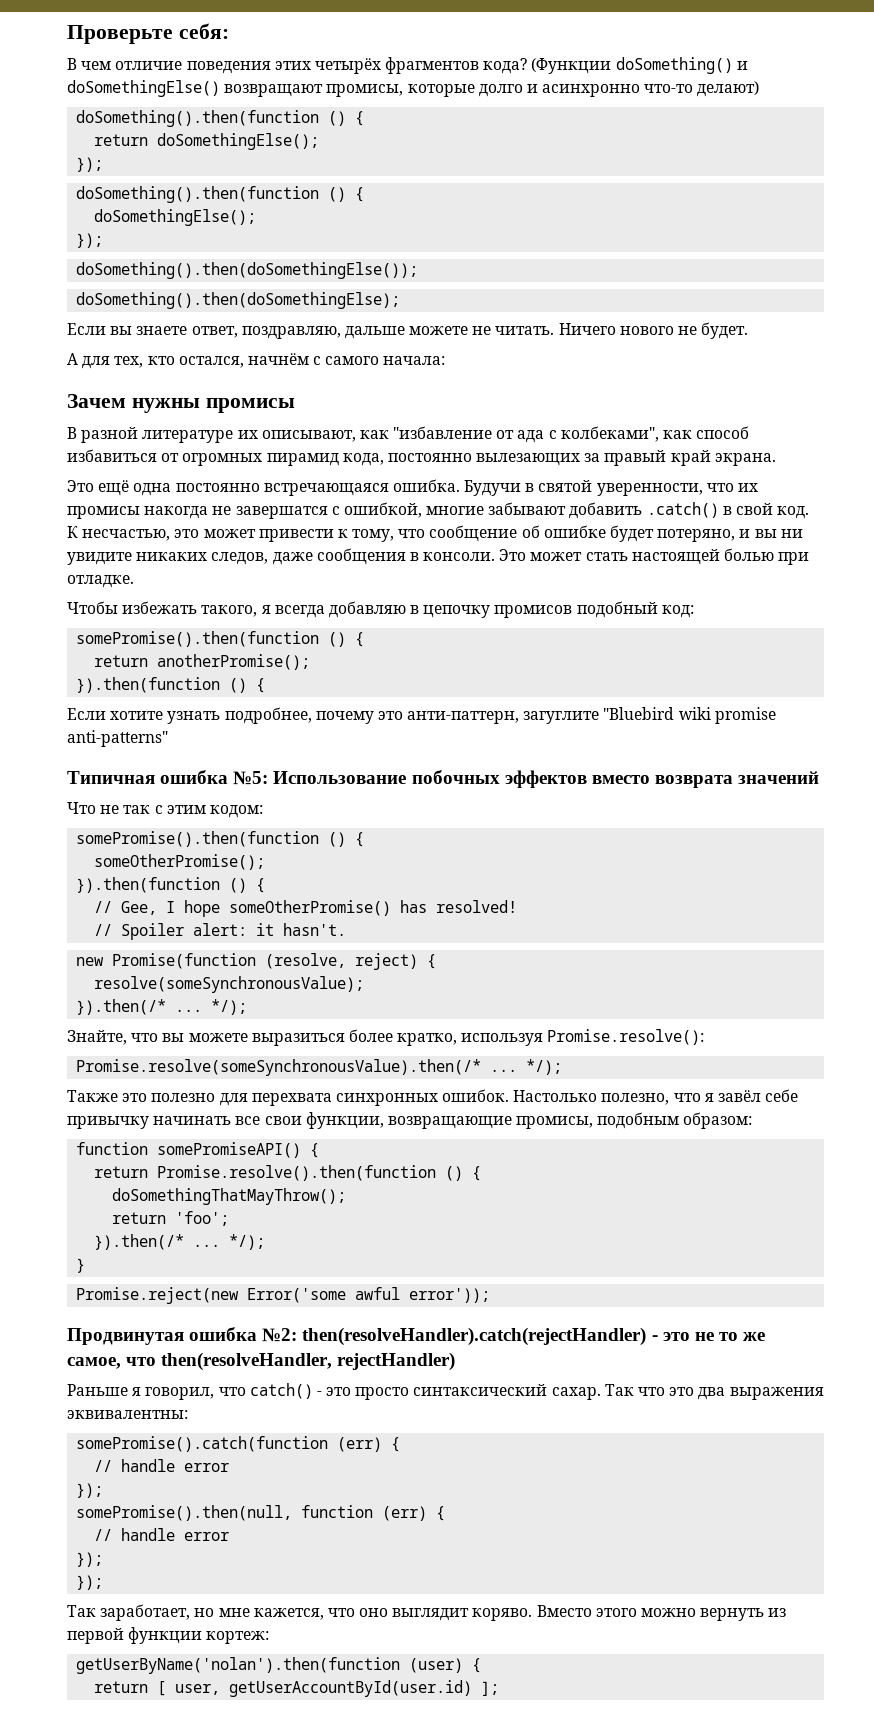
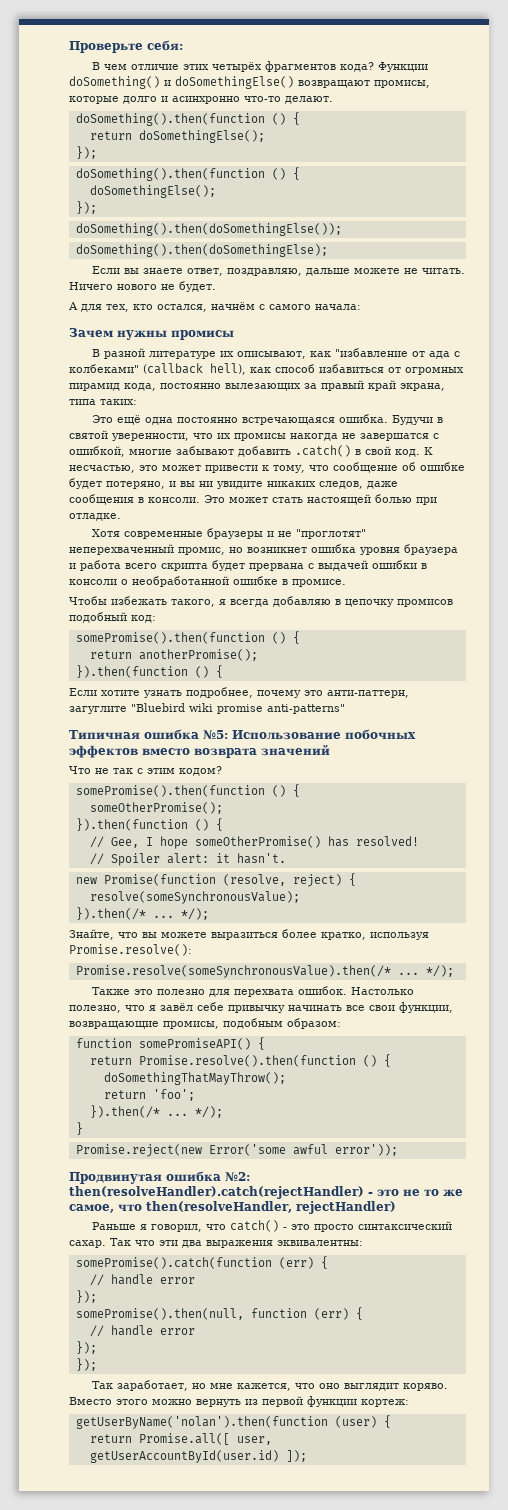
[186,61,271,74] поведения -> (179, 67) none
[531,58,612,74] (Функции -> [377,62,428,72] Функции
[697,81,760,97] делают) -> [285,96,333,104] делают.
[560,426,659,442] колбеками", -> [69,363,246,375] колбеками" (callback hell),
[714,453,776,466] экрана. -> [400,383,445,391] [69,399,137,405] экрана, типа таких:
(134, 581) none -> [91,528,366,539] [69,544,458,555] [69,560,427,571] [69,576,346,587] // Хотя современные браузеры и не "проглотят" неперехваченный промис, но возникнет ошибка уровня браузера и работа всего скрипта будет прервана с выдачей ошибки в консоли о необработанной ошибке в промисе.
[209,805,263,818] кодом: -> [179,766,222,776] кодом?
[335,1093,438,1106] синхронных -> (294, 993) none
[669,1387,695,1396] это -> [159,1240,178,1246] эти
[157,1681,167,1696] [ -> [138,1433,230,1445] Promise.all([
[481,1681,500,1696] ]; -> [285,1450,307,1462] ]);

